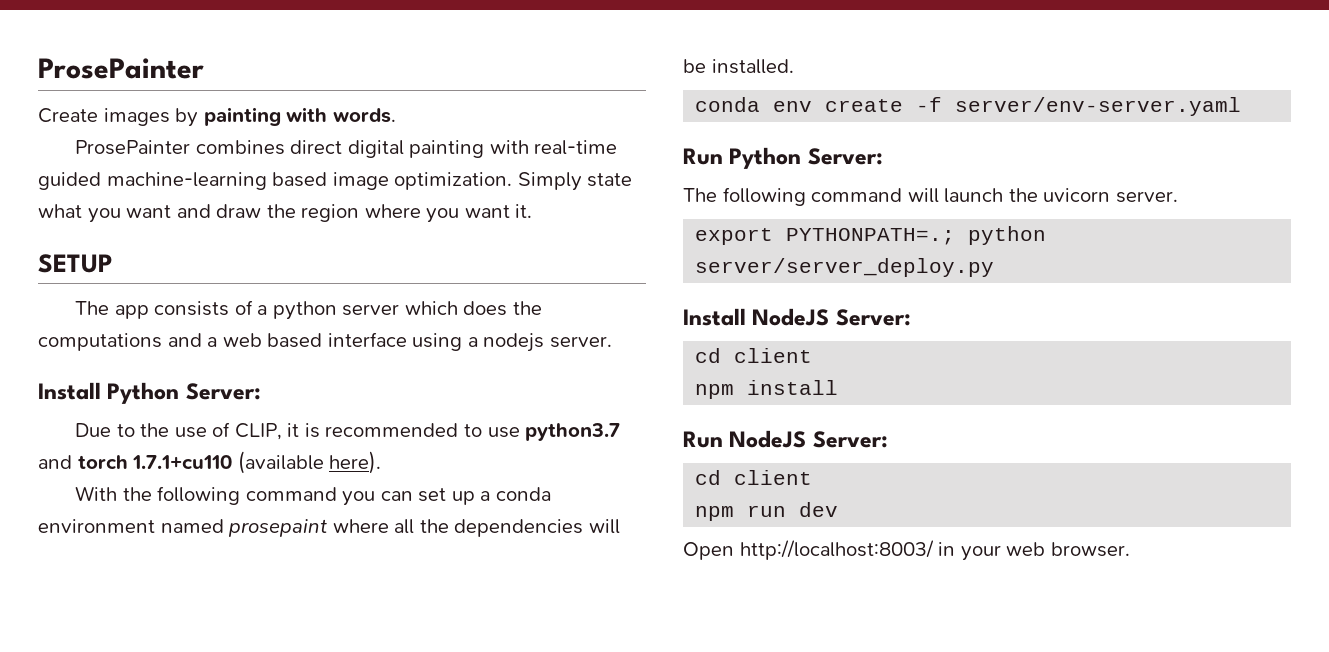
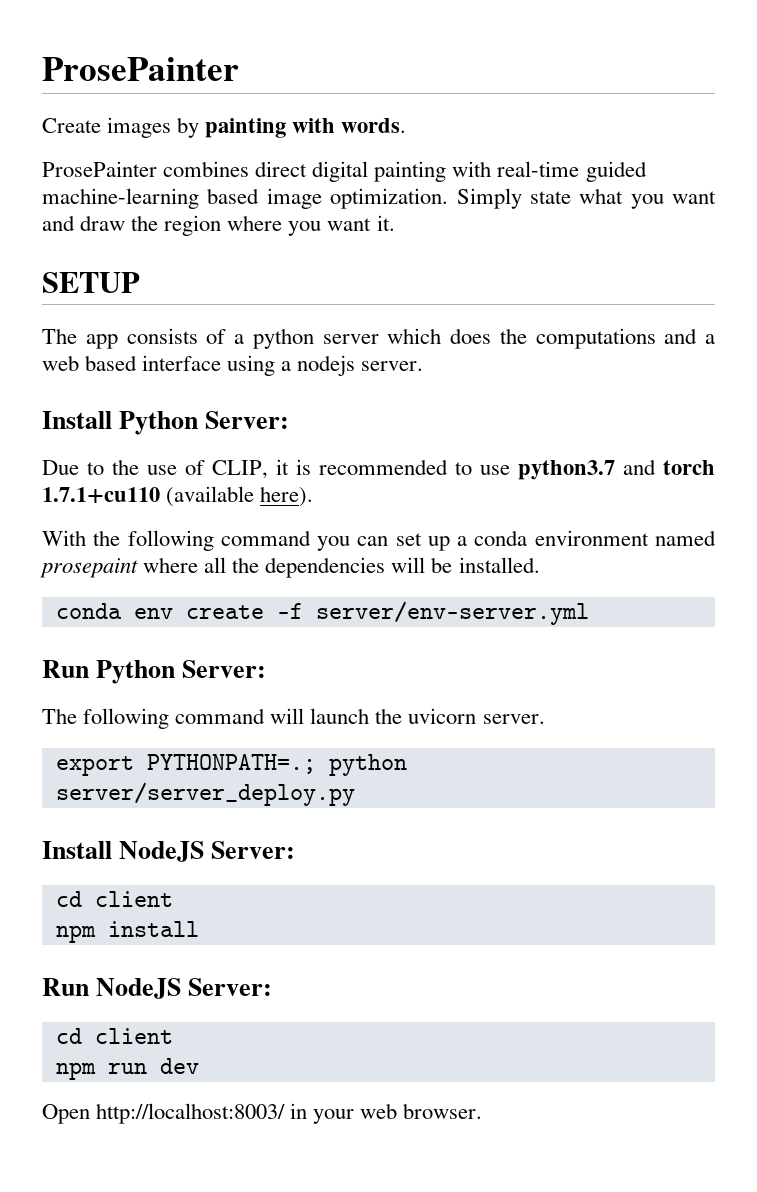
[955,97,1242,116] server/env-server.yaml -> [315,601,589,625] server/env-server.yml

